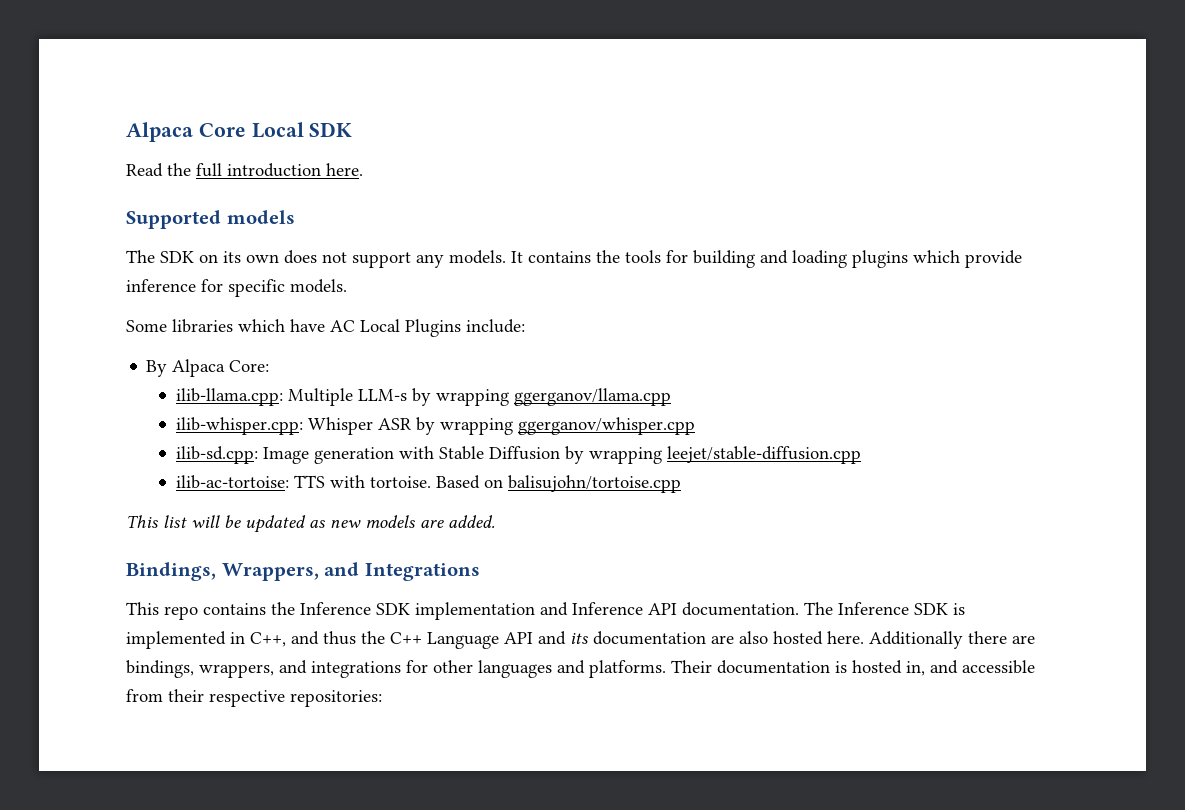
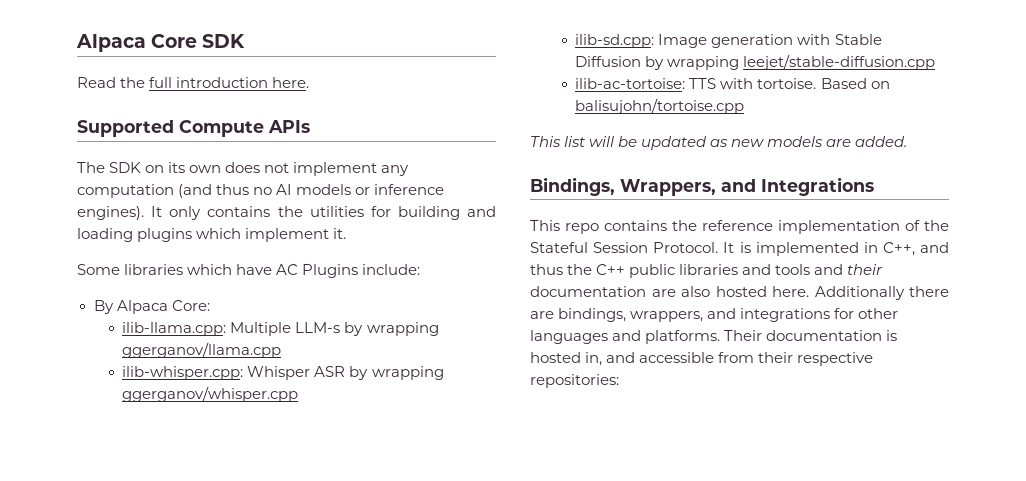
[251,122,304,138] Local -> (198, 41) none
[226,210,295,224] models -> [179,120,310,137] Compute APIs
[352,250,661,268] support any models. It contains the tools -> [293,162,410,176] [77,184,445,198] [77,206,364,220] implement any computation (and thus no AI models or inference engines). It only contains the utilities
[965,250,1022,268] [126,279,347,297] provide inference for specific models. -> [245,228,347,242] implement it.
[360,319,400,332] Local -> (299, 269) none
[300,602,948,620] Inference SDK implementation and Inference API documentation. The Inference SDK -> [702,220,949,234] [530,242,735,253] reference implementation of the Stateful Session Protocol. It
[427,631,588,649] Language API and its -> [629,264,884,278] public libraries and tools and their

